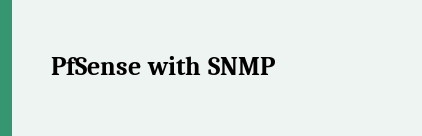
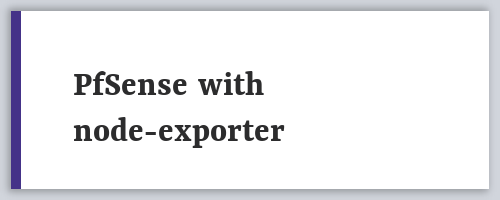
[207,57,275,75] SNMP -> [73,117,285,148] node-exporter

